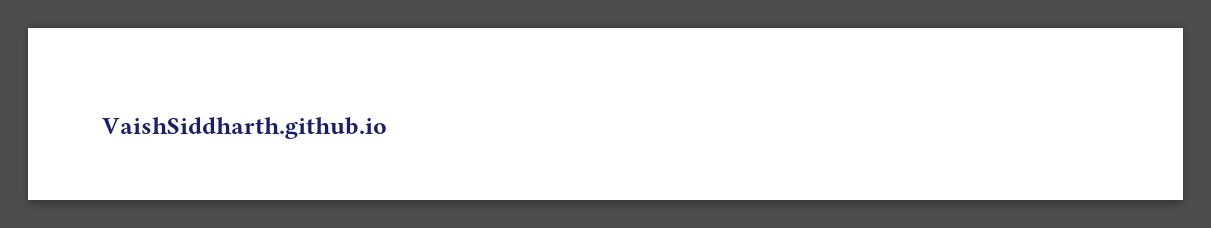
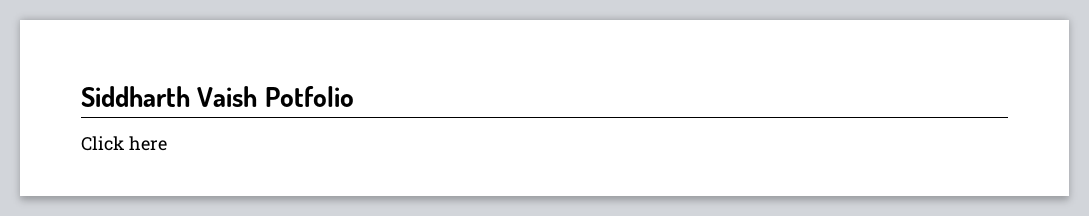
[102,117,387,139] VaishSiddharth.github.io -> [81,86,354,107] [81,136,167,151] Siddharth Vaish Potfolio // Click here

